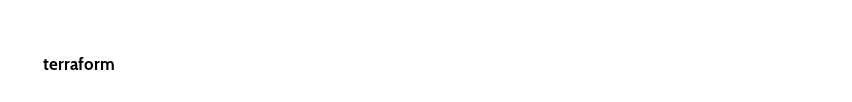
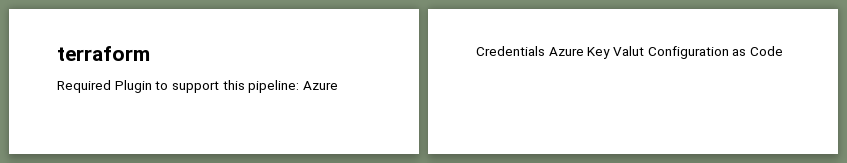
(115, 63) none -> [57,80,338,93] [476,46,783,59] // Required Plugin to support this pipeline: Azure Credentials Azure Key Valut Configuration as Code

